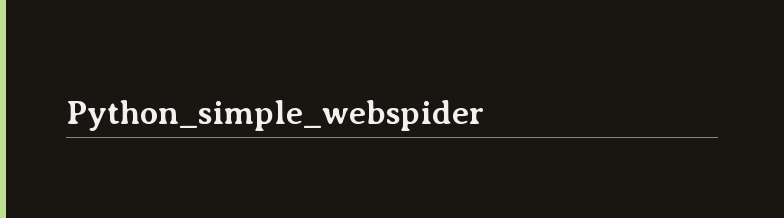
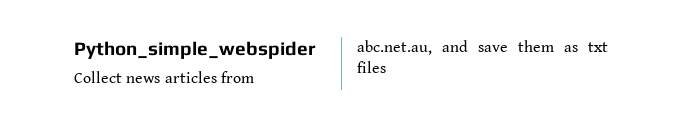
(484, 115) none -> [74,71,254,83] [357,40,608,55] [357,61,386,73] // Collect news articles from abc.net.au, and save them as txt files

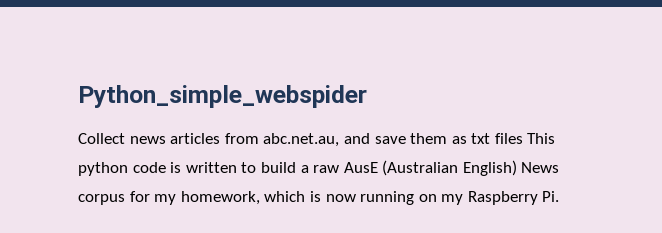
(386, 67) none -> [527,133,556,144] [78,160,560,176] [78,191,560,205] This python code is written to build a raw AusE (Australian English) News corpus for my homework, which is now running on my Raspberry Pi.

